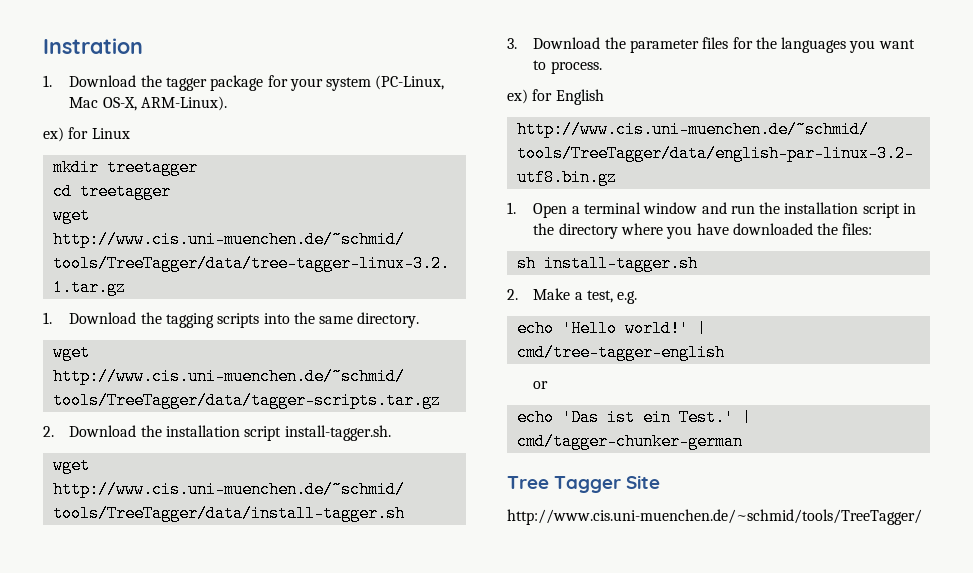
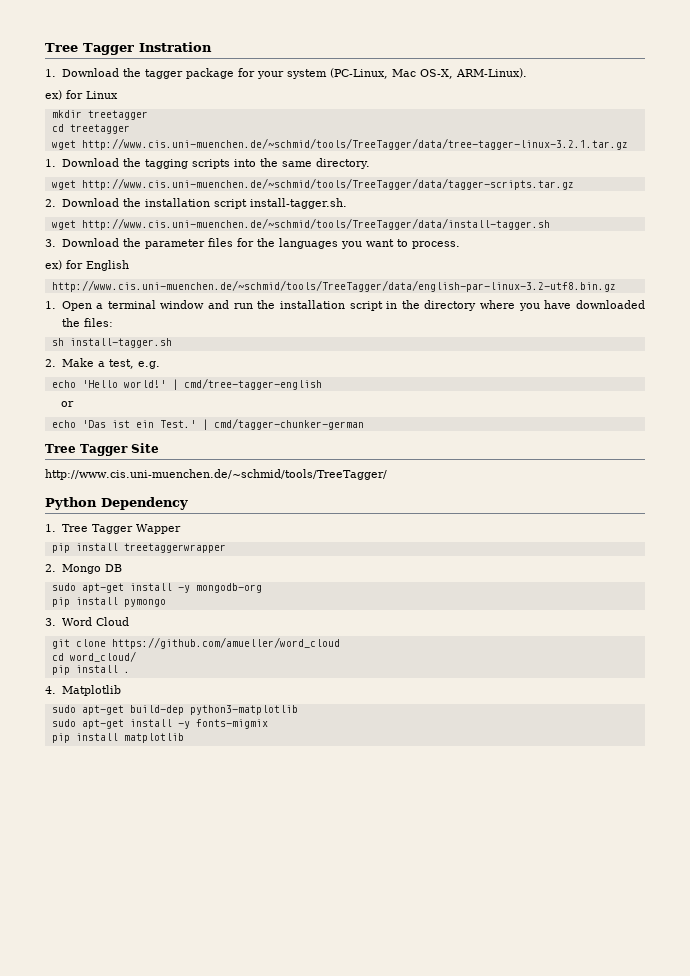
(43, 46) none -> [45,43,134,55] Tree Tagger
(922, 517) none -> [45,497,188,510] [45,524,181,534] [51,543,226,553] [45,564,122,574] [51,583,262,593] [51,597,166,607] [45,617,129,626] [51,637,340,649] [51,651,136,662] [51,665,130,675] [45,685,121,696] [51,705,298,715] [51,719,268,729] [51,733,184,743] // Python Dependency // 1. Tree Tagger Wapper // pip install treetaggerwrapper // 2. Mongo DB // sudo apt-get install -y mongodb-org // pip install pymongo // 3. Word Cloud // git clone https://github.com/amueller/word_cloud // cd word_cloud/ // pip install . // 4. Matplotlib // sudo apt-get build-dep python3-matplotlib // sudo apt-get install -y fonts-migmix // pip install matplotlib

